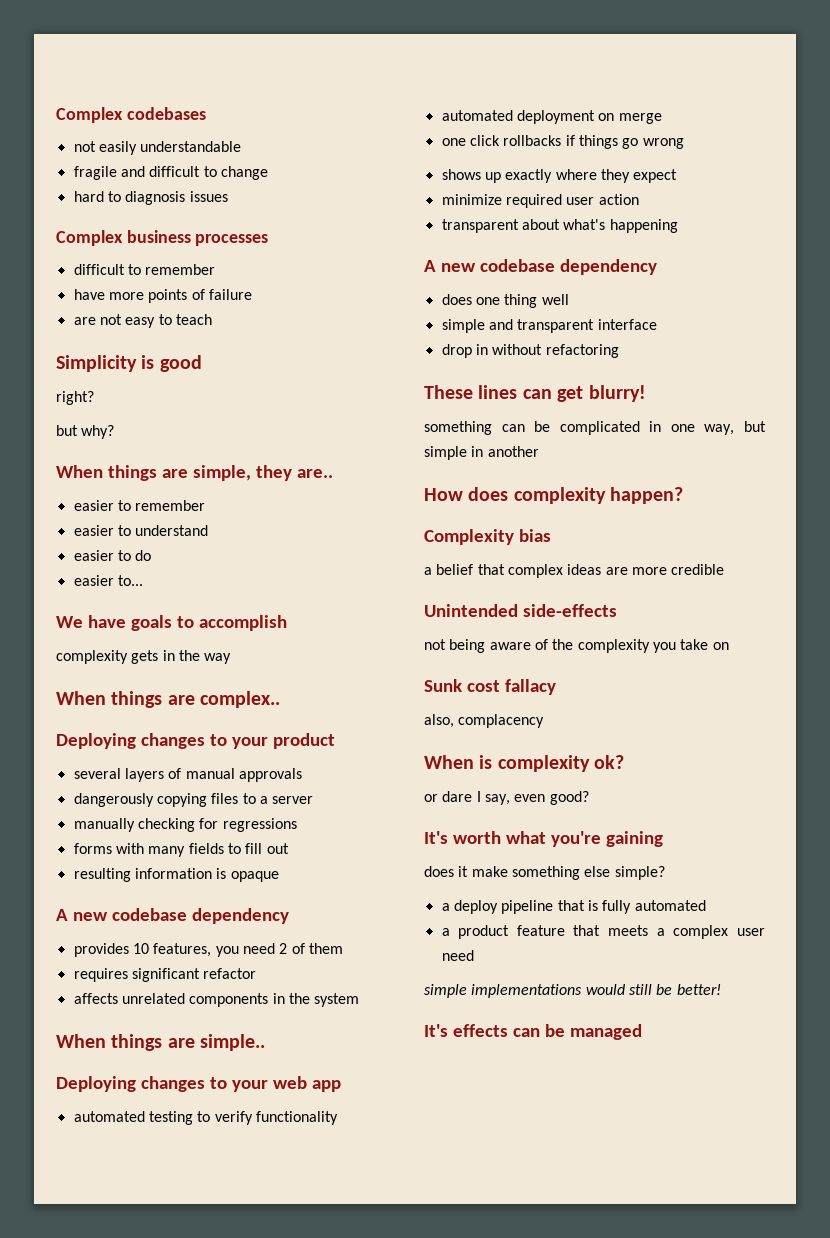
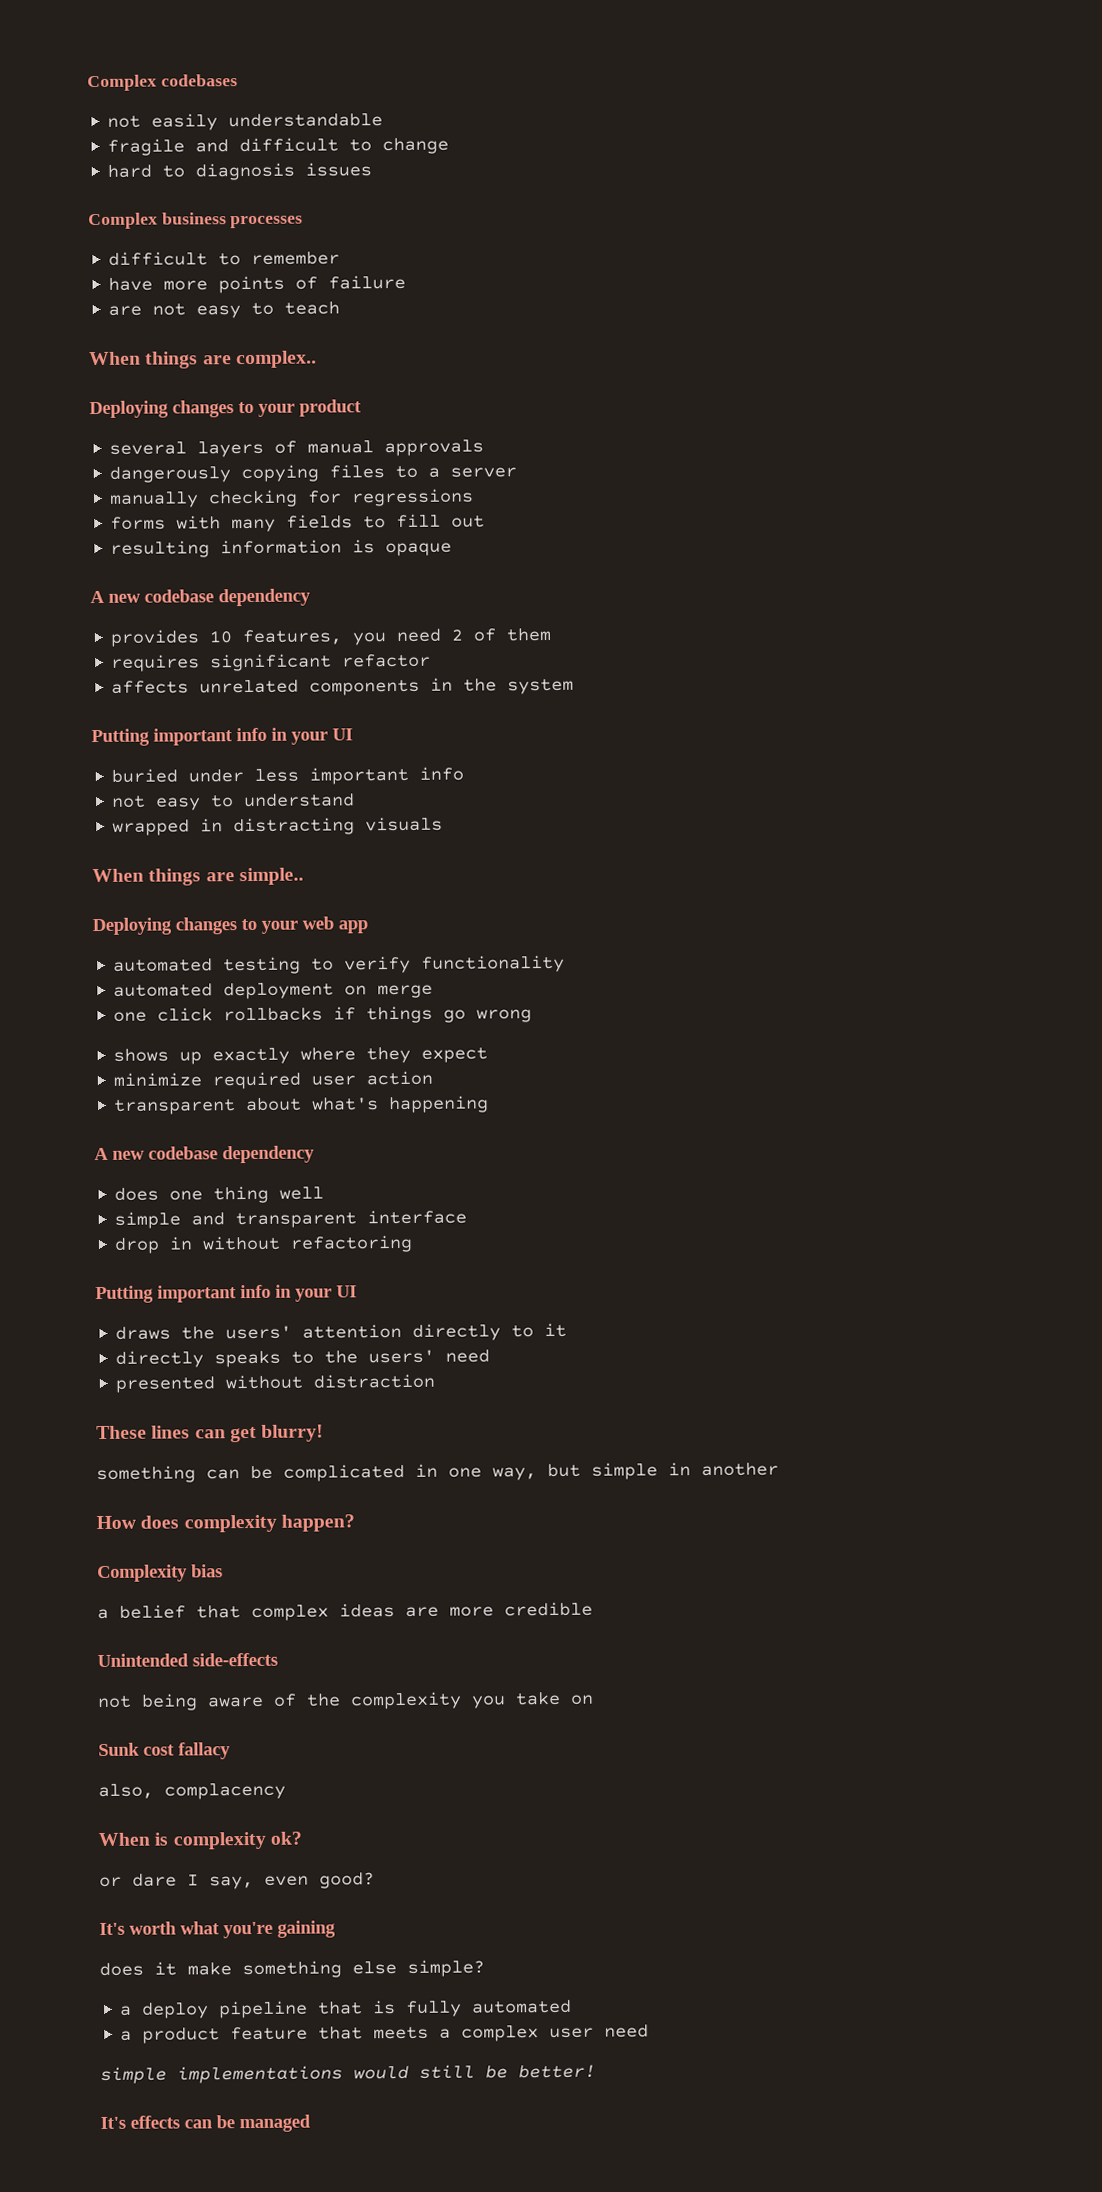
[56,355,202,372] [56,391,94,405] [56,425,115,439] [56,465,333,481] [73,500,206,511] [73,525,209,536] [73,550,152,561] [73,575,143,586] [56,615,287,631] [56,650,232,664] // Simplicity is good // right? // but why? // When things are simple, they are.. // easier to remember // easier to understand // easier to do // easier to... // We have goals to accomplish // complexity gets in the way -> (341, 308) none
(360, 1000) none -> [91,727,353,747] [111,766,465,785] [112,793,356,811] [112,816,444,836] // Putting important info in your UI // buried under less important info // not easy to understand // wrapped in distracting visuals
(619, 351) none -> [95,1284,357,1304] [115,1322,568,1341] [115,1349,491,1368] [115,1373,436,1393] // Putting important info in your UI // draws the users' attention directly to it // directly speaks to the users' need // presented without distraction

